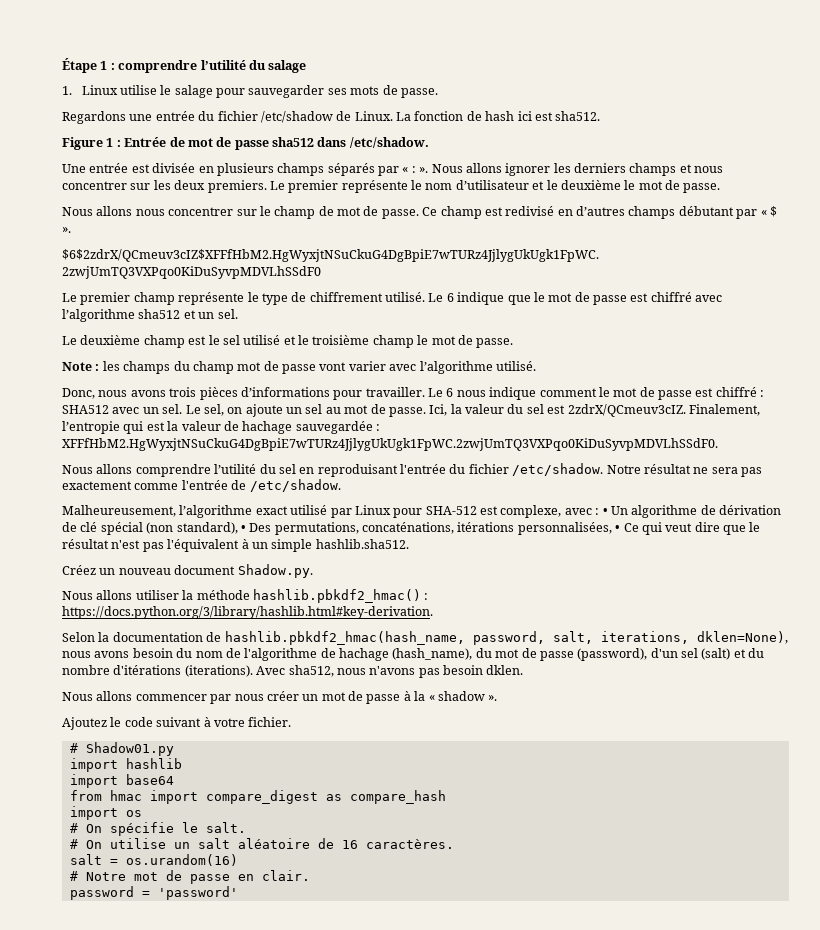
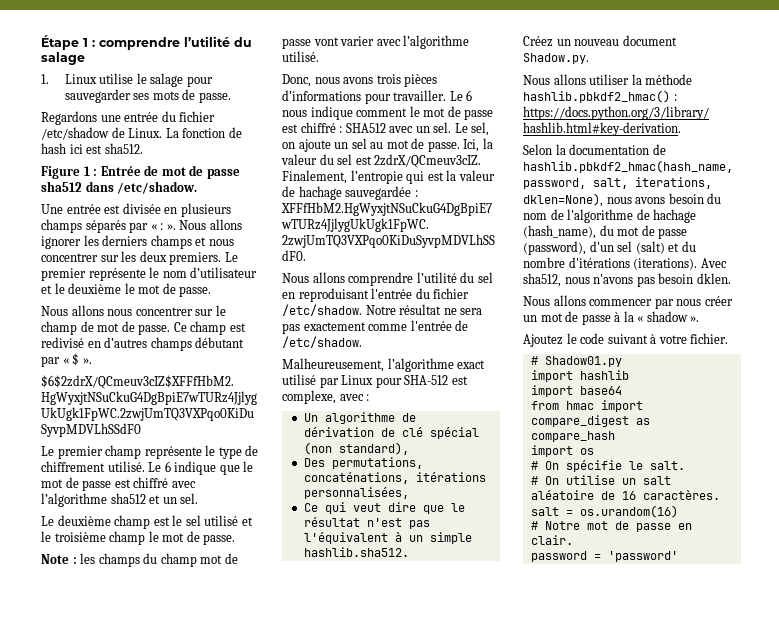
[602,508,608,515] • -> (370, 397) //
[240,525,246,532] • -> (410, 448) //
[615,525,621,532] • -> (410, 493) //

